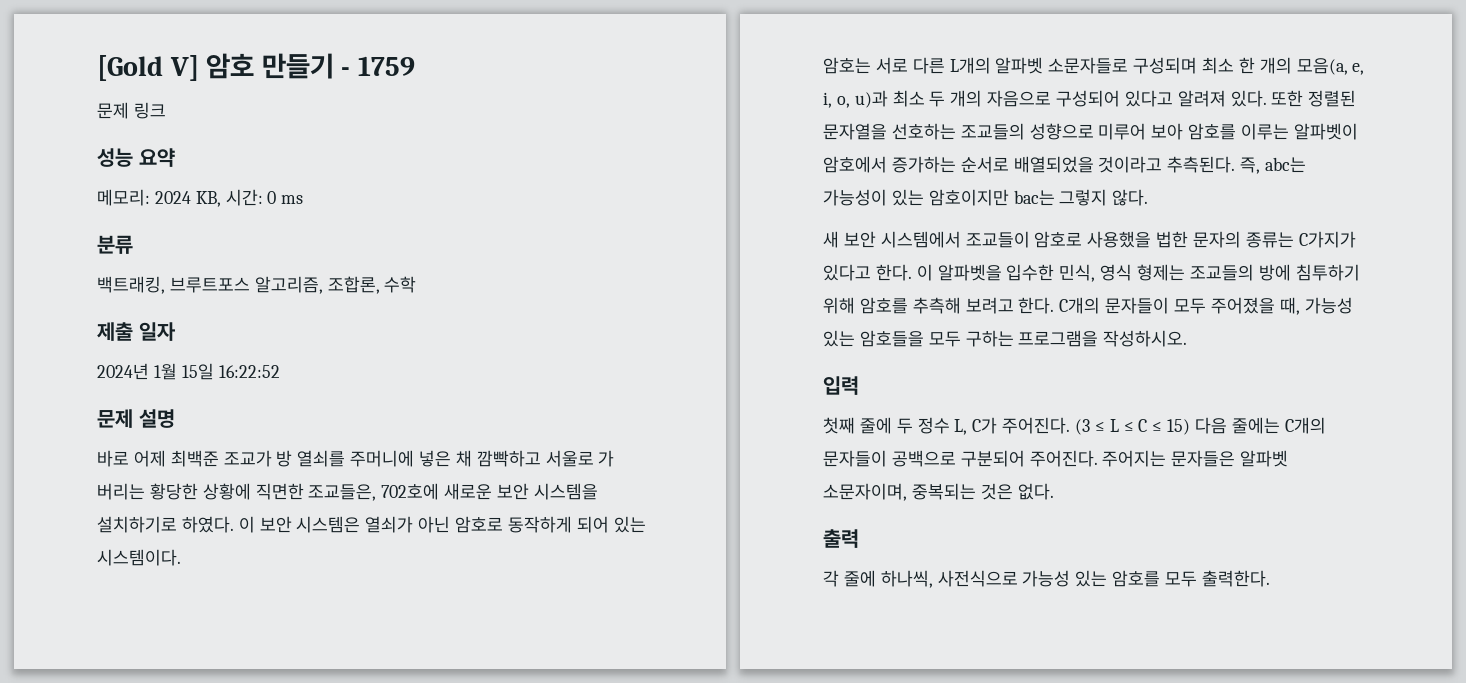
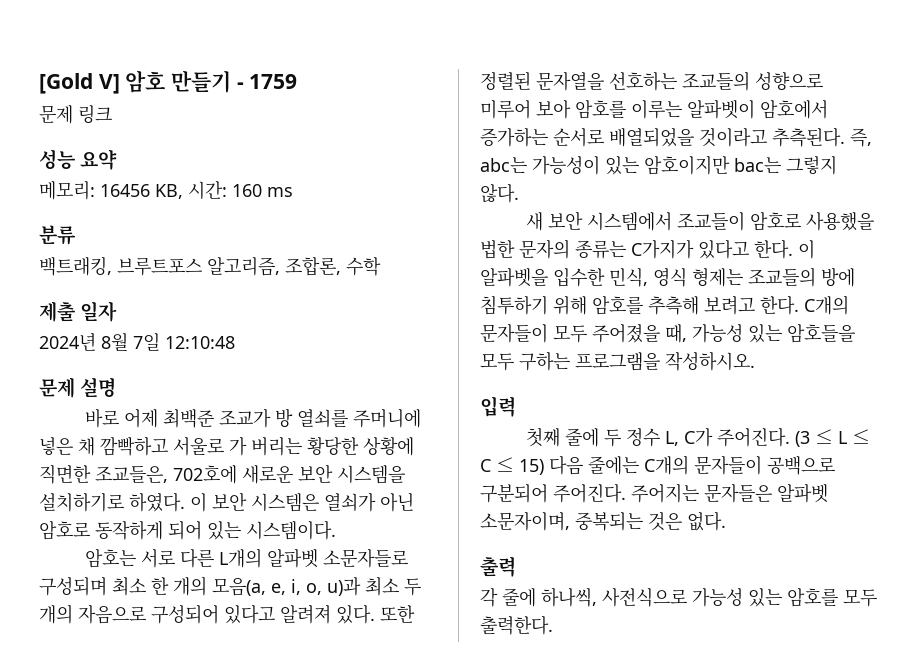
[154,191,191,204] 2024 -> [100,184,150,197] 16456
[267,191,277,204] 0 -> [232,184,262,197] 160
[153,363,280,380] 1월 15일 16:22:52 -> [101,333,235,351] 8월 7일 12:10:48

